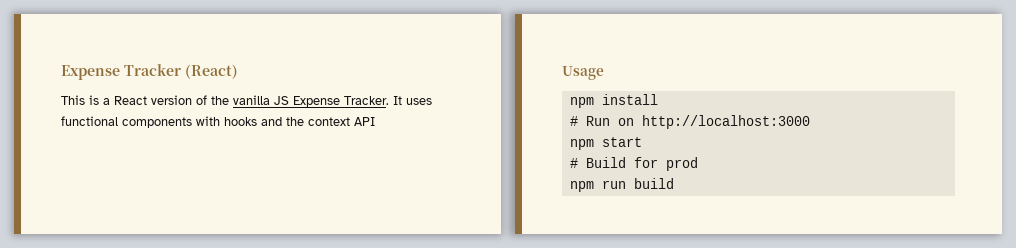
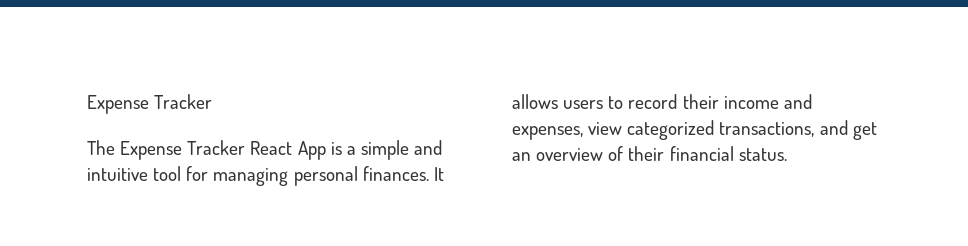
[61,64,238,80] [61,95,432,107] [61,116,375,128] [562,66,604,80] [569,94,658,108] [569,115,810,129] [569,137,642,150] [569,157,698,171] [569,178,674,192] Expense Tracker (React) // This is a React version of the vanilla JS Expense Tracker. It uses functional components with hooks and the context API // Usage // npm install // # Run on http://localhost:3000 // npm start // # Build for prod // npm run build -> [87,94,213,114] [87,140,443,160] [87,166,444,186] [512,94,812,109] [512,120,877,140] [512,146,787,161] Expense Tracker // The Expense Tracker React App is a simple and intuitive tool for managing personal finances. It allows users to record their income and expenses, view categorized transactions, and get an overview of their financial status.

